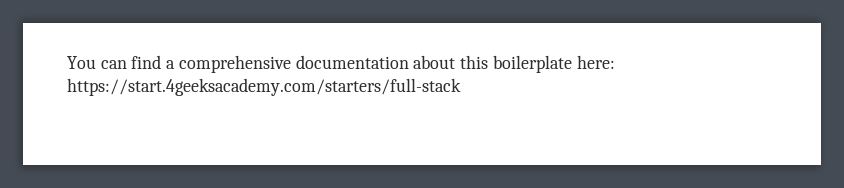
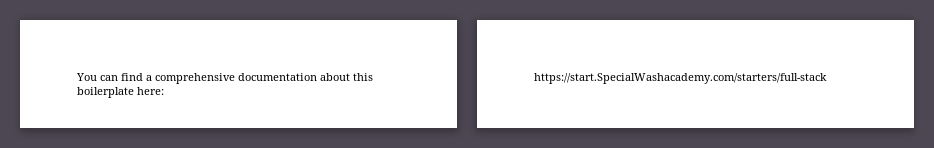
[67,78,461,96] https://start.4geeksacademy.com/starters/full-stack -> [534,73,827,84] https://start.SpecialWashacademy.com/starters/full-stack

